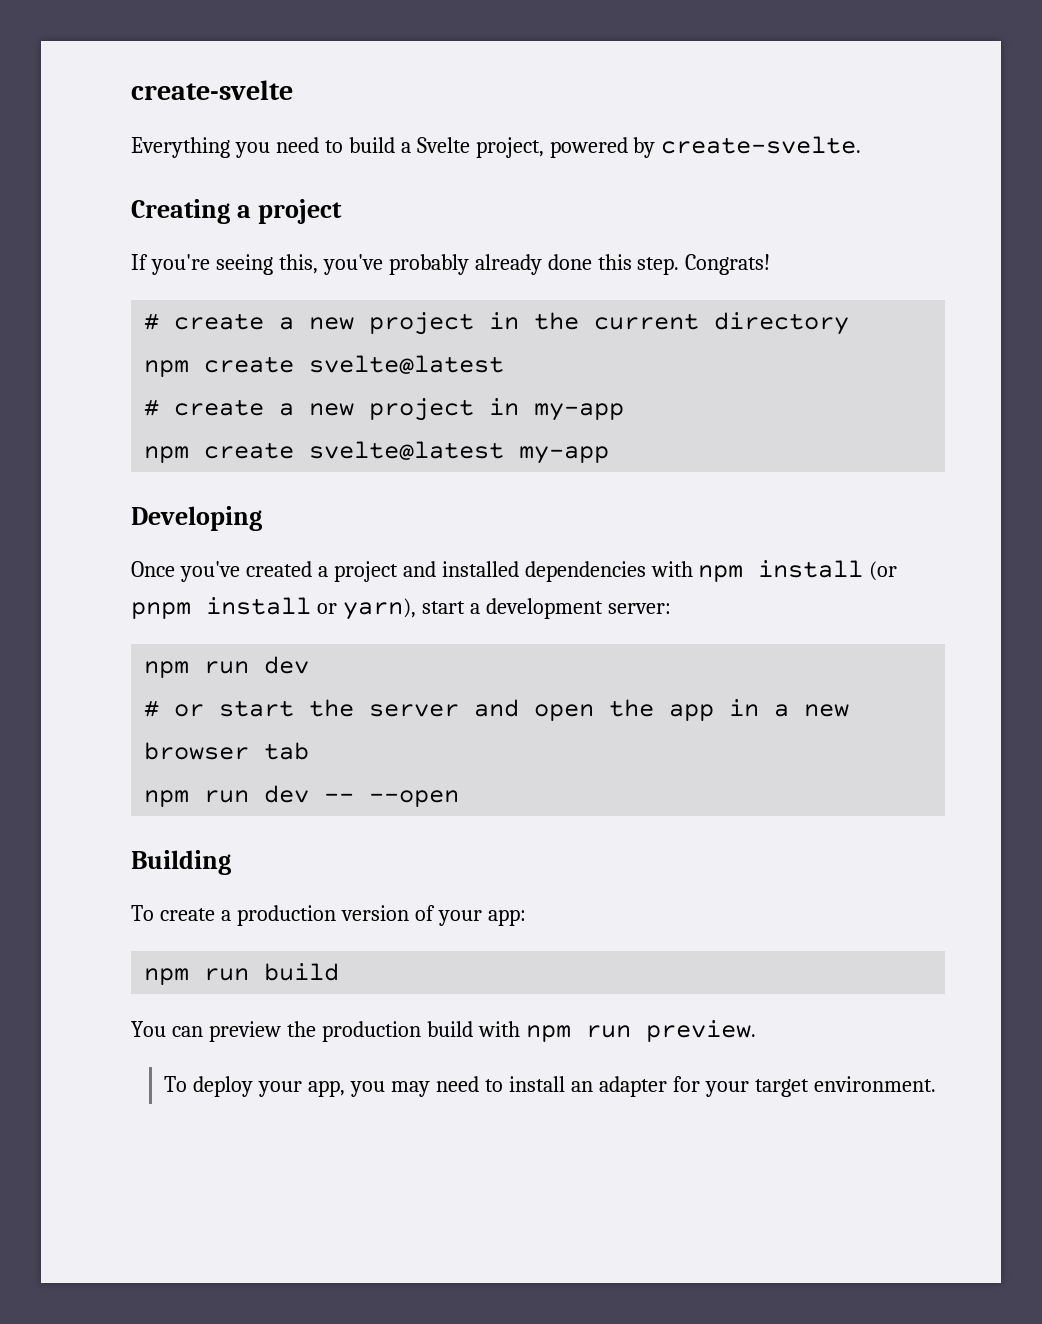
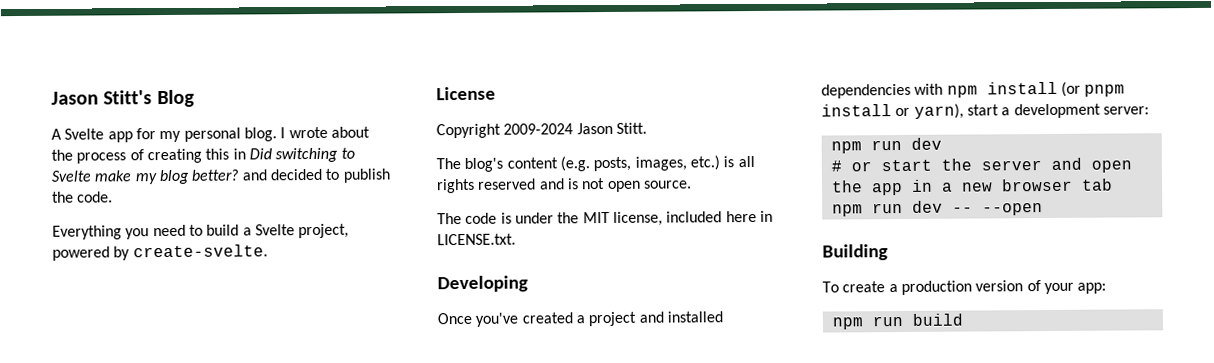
[131,80,293,100] create-svelte -> [51,89,195,108] [51,126,370,143] [51,147,355,164] [51,168,391,185] [52,191,114,203] Jason Stitt's Blog // A Svelte app for my personal blog. I wrote about the process of creating this in Did switching to Svelte make my blog better? and decided to publish the code.
[131,199,342,224] [131,254,771,275] [144,312,850,335] [144,355,505,377] [144,398,625,421] [144,441,610,464] Creating a project // If you're seeing this, you've probably already done this step. Congrats! // # create a new project in the current directory // npm create svelte@latest // # create a new project in my-app // npm create svelte@latest my-app -> [436,86,496,101] [436,122,647,139] [436,155,755,172] [436,178,692,194] [437,210,773,226] [437,233,516,246] License // Copyright 2009-2024 Jason Stitt. // The blog's content (e.g. posts, images, etc.) is all rights reserved and is not open source. // The code is under the MIT license, included here in LICENSE.txt.
[131,1020,756,1042] [164,1076,936,1097] // You can preview the production build with npm run preview. // To deploy your app, you may need to install an adapter for your target environment. -> (963, 319) none

